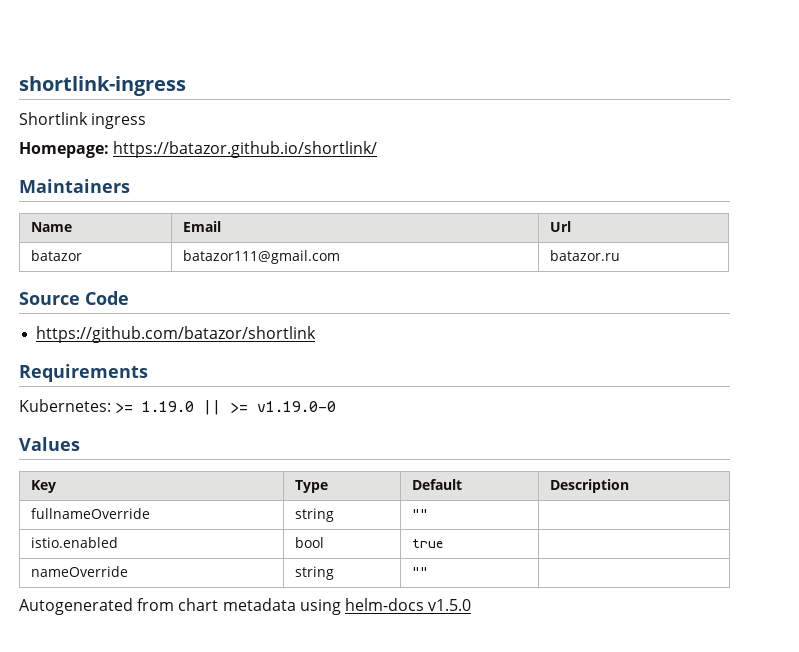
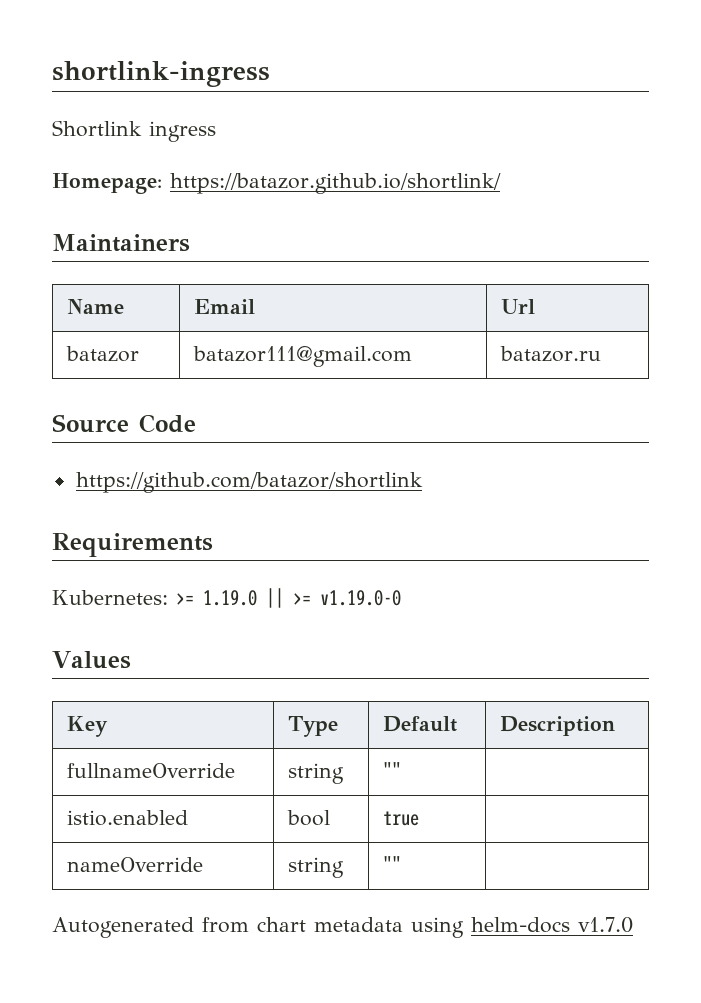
[428,599,472,611] v1.5.0 -> [578,917,633,933] v1.7.0

